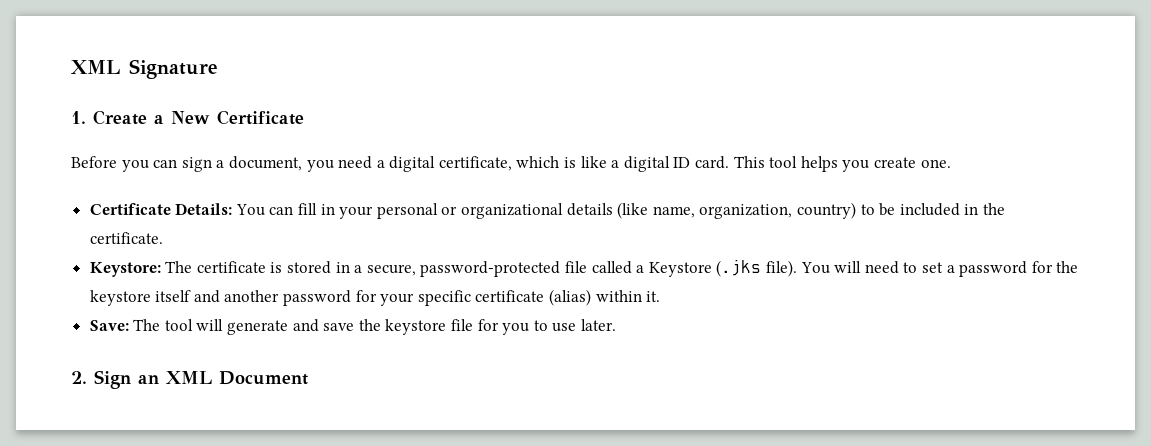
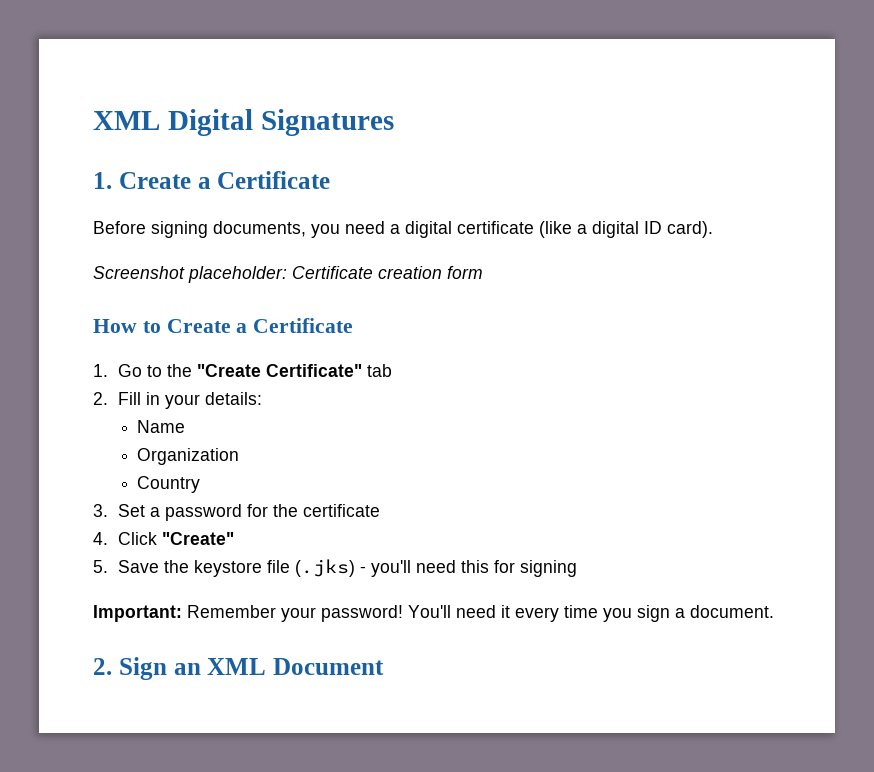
[71,59,218,79] XML Signature -> [93,109,394,136] XML Digital Signatures
[171,111,210,124] New -> (211, 183) none
[121,156,951,172] [89,202,1005,219] [89,232,163,244] [89,259,1079,277] [89,289,661,306] [89,319,616,335] you can sign a document, you need a digital certificate, which is like a digital ID card. This tool helps you create one. // Certificate Details: You can fill in your personal or organizational details (like name, organization, country) to be included in the certificate. // Keystore: The certificate is stored in a secure, password-protected file called a Keystore (.jks file). You will need to set a password for the keystore itself and another password for your specific certificate (alias) within it. // Save: The tool will generate and save the keystore file for you to use later. -> [151,221,713,238] [93,266,483,283] [93,318,354,333] [93,364,393,377] [93,392,263,409] [137,420,186,433] [137,448,240,465] [137,476,201,493] [93,504,381,521] [93,532,235,545] [93,559,578,577] [93,605,774,622] signing documents, you need a digital certificate (like a digital ID card). // Screenshot placeholder: Certificate creation form // How to Create a Certificate // 1. Go to the "Create Certificate" tab // 2. Fill in your details: // Name // Organization // Country // 3. Set a password for the certificate // 4. Click "Create" // 5. Save the keystore file (.jks) - you'll need this for signing // Important: Remember your password! You'll need it every time you sign a document.

